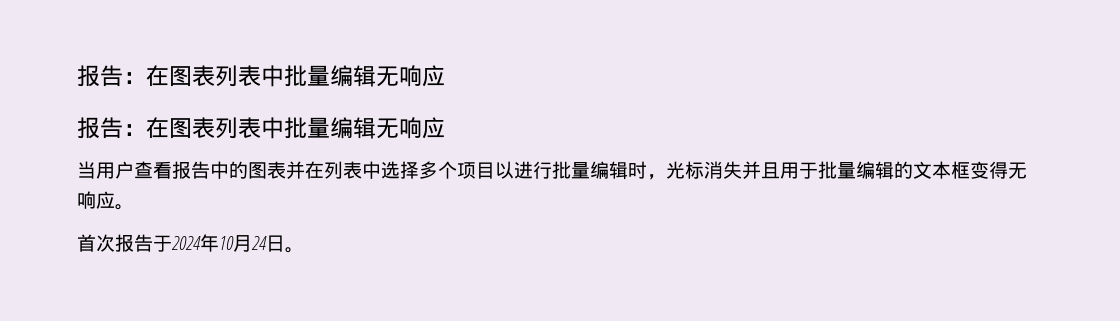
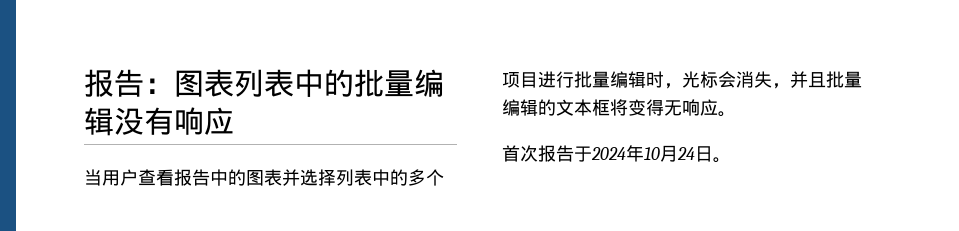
[77,65,445,87] [77,117,399,139] 报告：在图表列表中批量编辑无响应 // 报告：在图表列表中批量编辑无 -> [84,69,444,97] [84,107,174,136] 报告：图表列表中的批量编辑没有
[305,161,419,179] 在列表中选择 -> [300,169,408,186] 选择列表中的
[495,161,514,179] 以 -> (538, 80) none
[704,161,818,179] 消失并且用于 -> [718,71,826,89] 会消失，并且
(970, 170) none -> [610,99,628,116] 将

